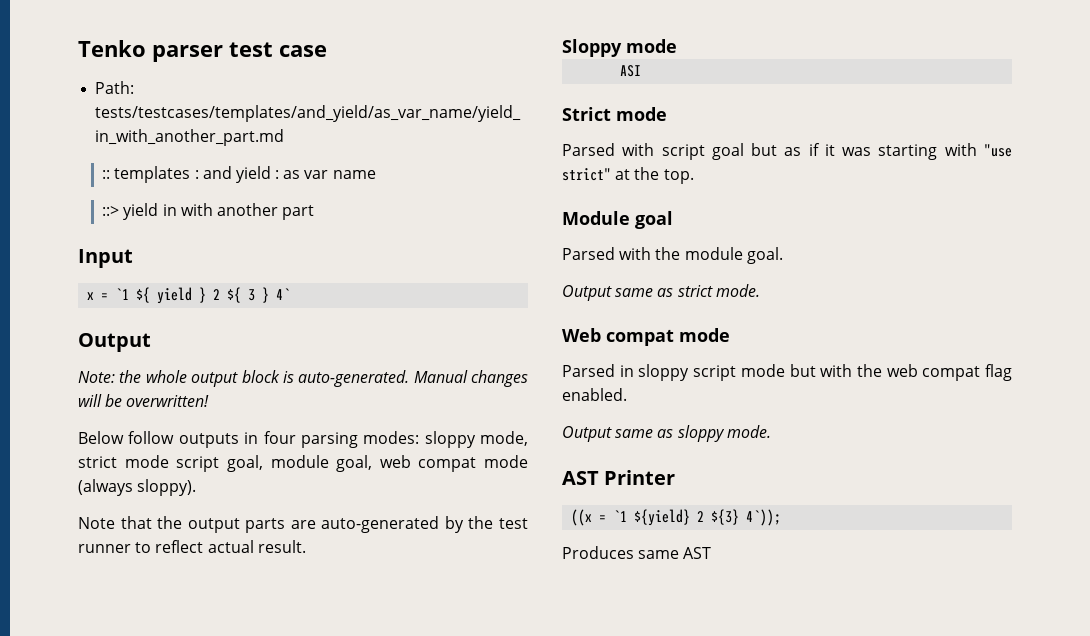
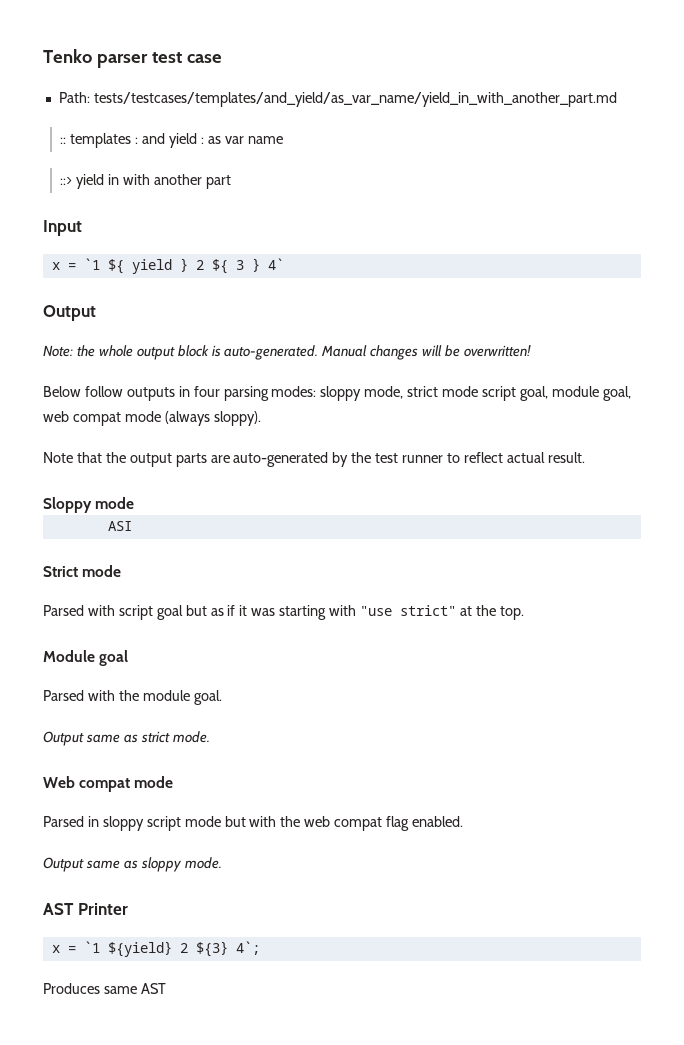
[571,509,593,526] ((x -> [51,945,60,953] x
[746,509,782,526] 4`)); -> [235,941,260,955] 4`;

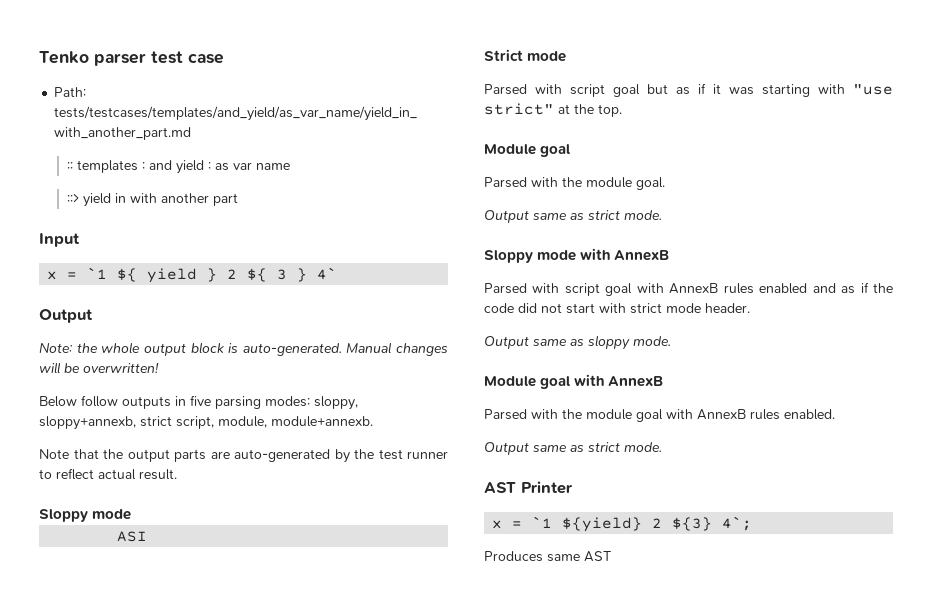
[193,386,220,397] four -> [190,395,211,406] five
[320,386,631,401] [43,411,261,426] sloppy mode, strict mode script goal, module goal, web compat mode (always sloppy). -> [314,396,358,410] [39,416,373,430] sloppy, sloppy+annexb, strict script, module, module+annexb.
[43,776,174,792] [43,816,410,831] Web compat mode // Parsed in sloppy script mode but with the web compat flag -> [484,248,670,263] [484,282,893,296] [484,303,750,314] [484,335,671,350] [484,374,664,389] [484,409,780,422] Sloppy mode with AnnexB // Parsed with script goal with AnnexB rules enabled and as if the code did not start with strict mode header. // Output same as sloppy mode. // Module goal with AnnexB // Parsed with the module goal with AnnexB rules
[140,857,182,872] sloppy -> [588,442,620,452] strict

